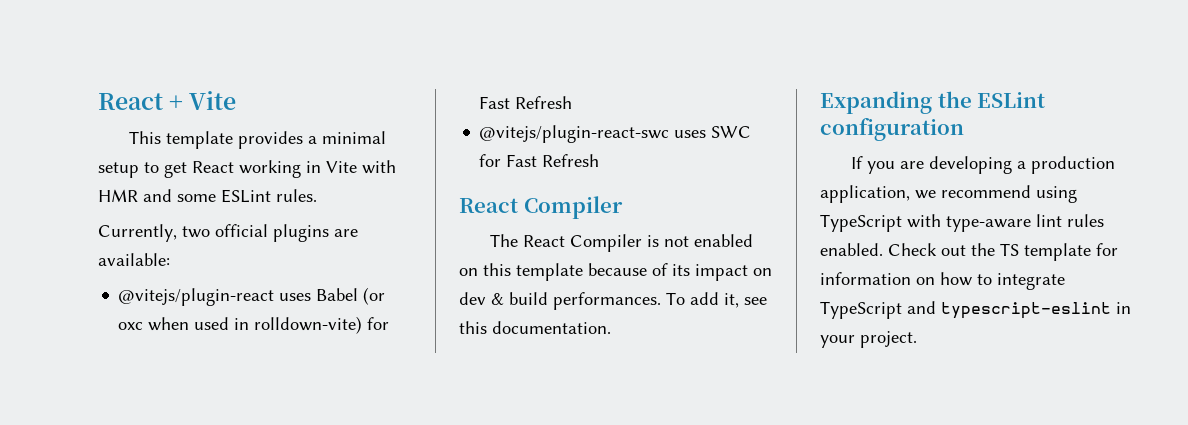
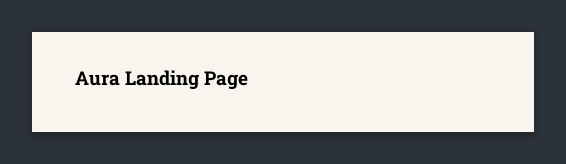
[98,91,237,110] [128,131,386,149] [98,160,396,178] [98,189,317,203] [98,224,358,242] [98,253,170,266] [118,287,386,306] [118,316,390,334] [479,96,573,109] [479,125,752,143] [479,154,600,167] [459,196,623,219] [489,234,753,252] [459,263,772,281] [459,292,767,310] [459,321,611,334] [820,91,1046,114] [820,118,964,141] [850,156,1115,174] [820,185,1077,203] [820,214,1104,232] [820,243,1118,261] [820,272,1065,290] [820,301,1131,319] [820,331,917,348] React + Vite // This template provides a minimal setup to get React working in Vite with HMR and some ESLint rules. // Currently, two official plugins are available: // @vitejs/plugin-react uses Babel (or oxc when used in rolldown-vite) for Fast Refresh // @vitejs/plugin-react-swc uses SWC for Fast Refresh // React Compiler // The React Compiler is not enabled on this template because of its impact on dev & build performances. To add it, see this documentation. // Expanding the ESLint configuration // If you are developing a production application, we recommend using TypeScript with type-aware lint rules enabled. Check out the TS template for information on how to integrate TypeScript and typescript-eslint in your project. -> [75,70,249,90] Aura Landing Page

